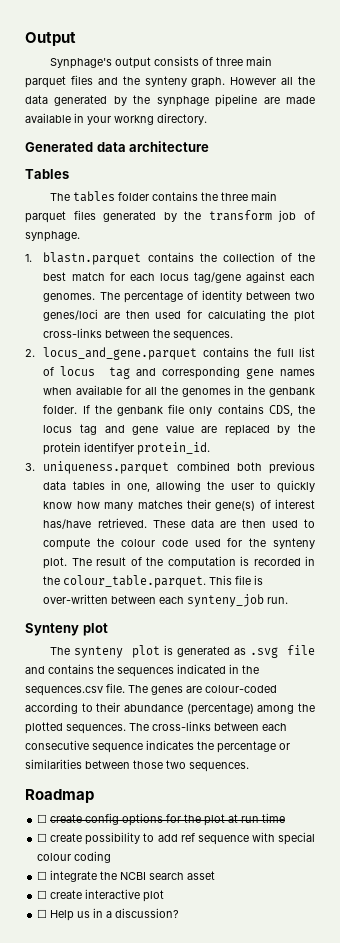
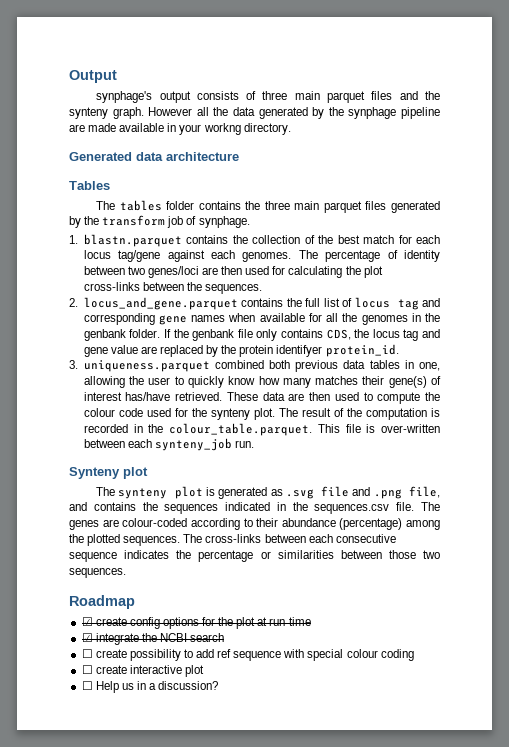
[49,58,112,69] Synphage's -> [96,91,153,103] synphage's
(45, 670) none -> [373,486,440,499] [69,502,87,511] .png file, and
[37,814,48,823] ☐ -> [81,617,93,626] ☑
(286, 818) none -> [81,633,225,645] // ☑ integrate the NCBI search
[37,870,216,882] // ☐ integrate the NCBI search asset -> (414, 655) none

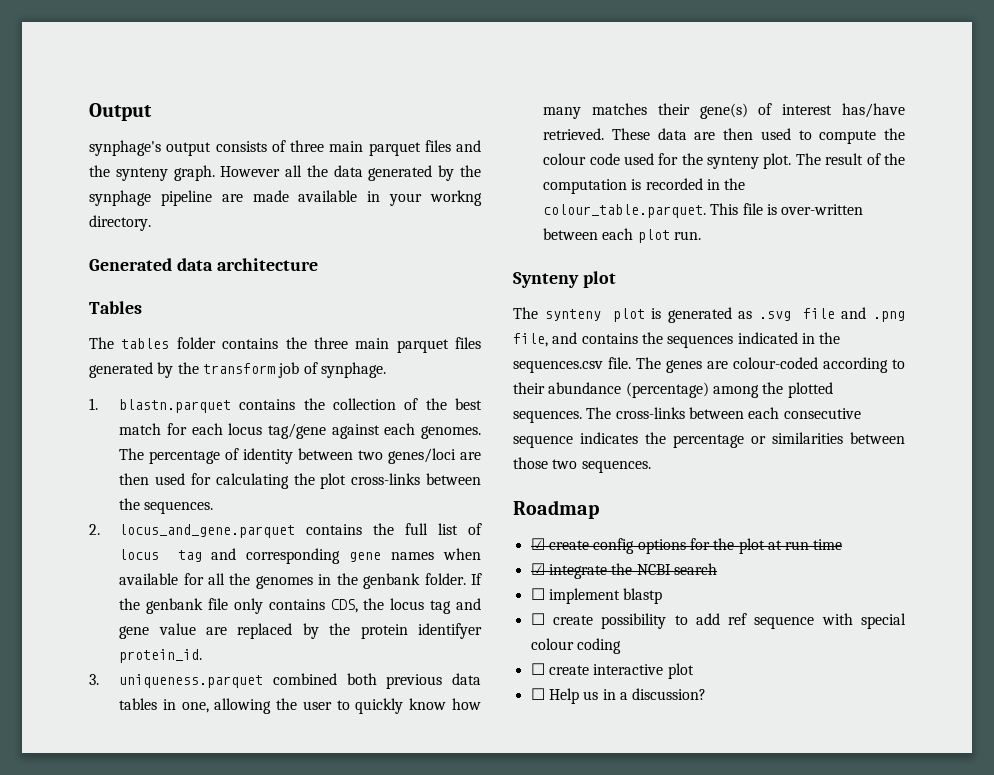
[154,438,232,451] synteny_job -> [637,229,670,243] plot
(225, 637) none -> [530,588,663,604] // ☐ implement blastp

